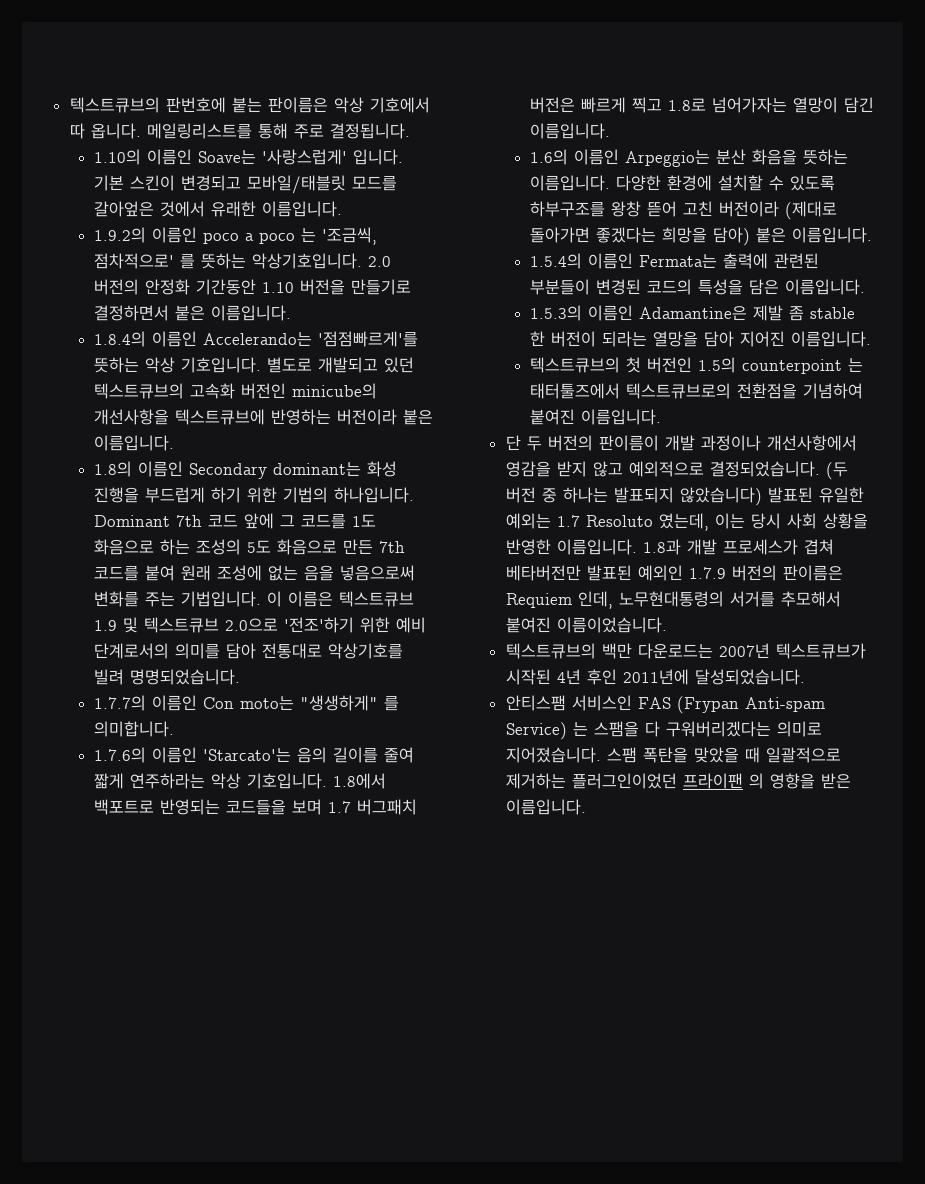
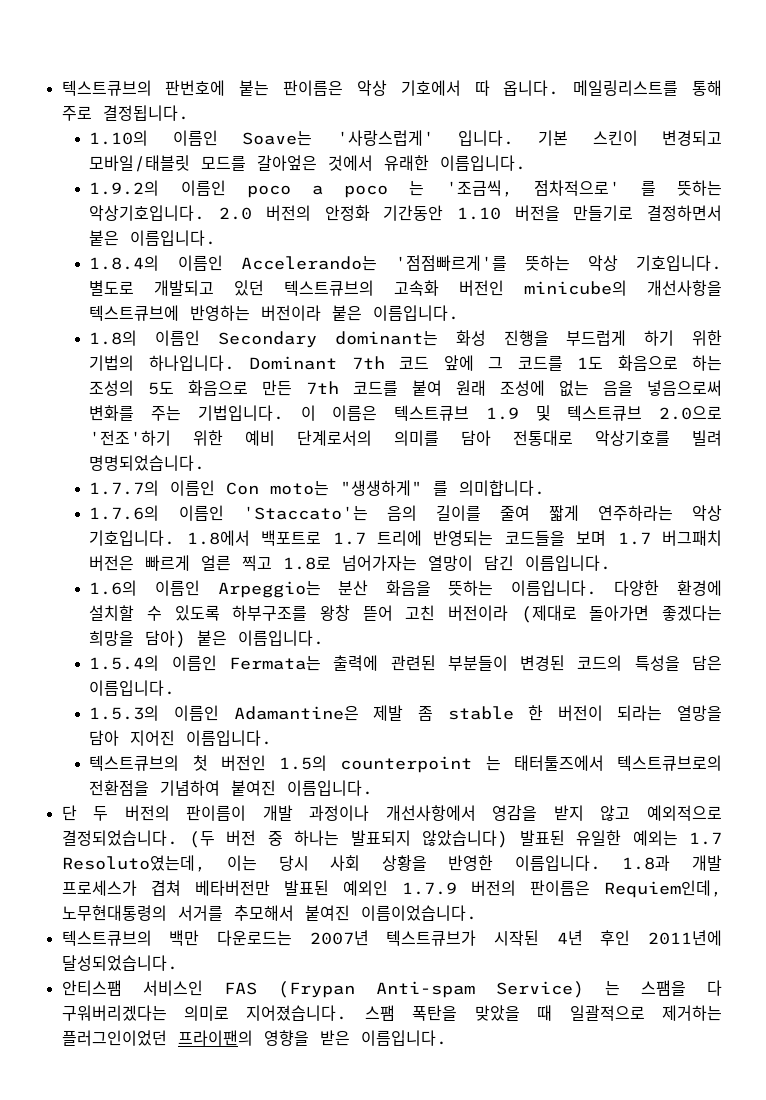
[202,748,291,762] 'Starcato'는 -> [242,505,368,521] 'Staccato'는
(154, 807) none -> [332,530,423,546] 1.7 트리에
(626, 105) none -> [201,555,232,571] 얼른
[585,513,709,531] Resoluto 였는데, -> [61,855,206,872] Resoluto였는데,
[505,591,613,609] Requiem 인데, -> [604,880,722,898] Requiem인데,
[682,773,764,789] 프라이팬 의 -> [177,1030,253,1046] 프라이팬의

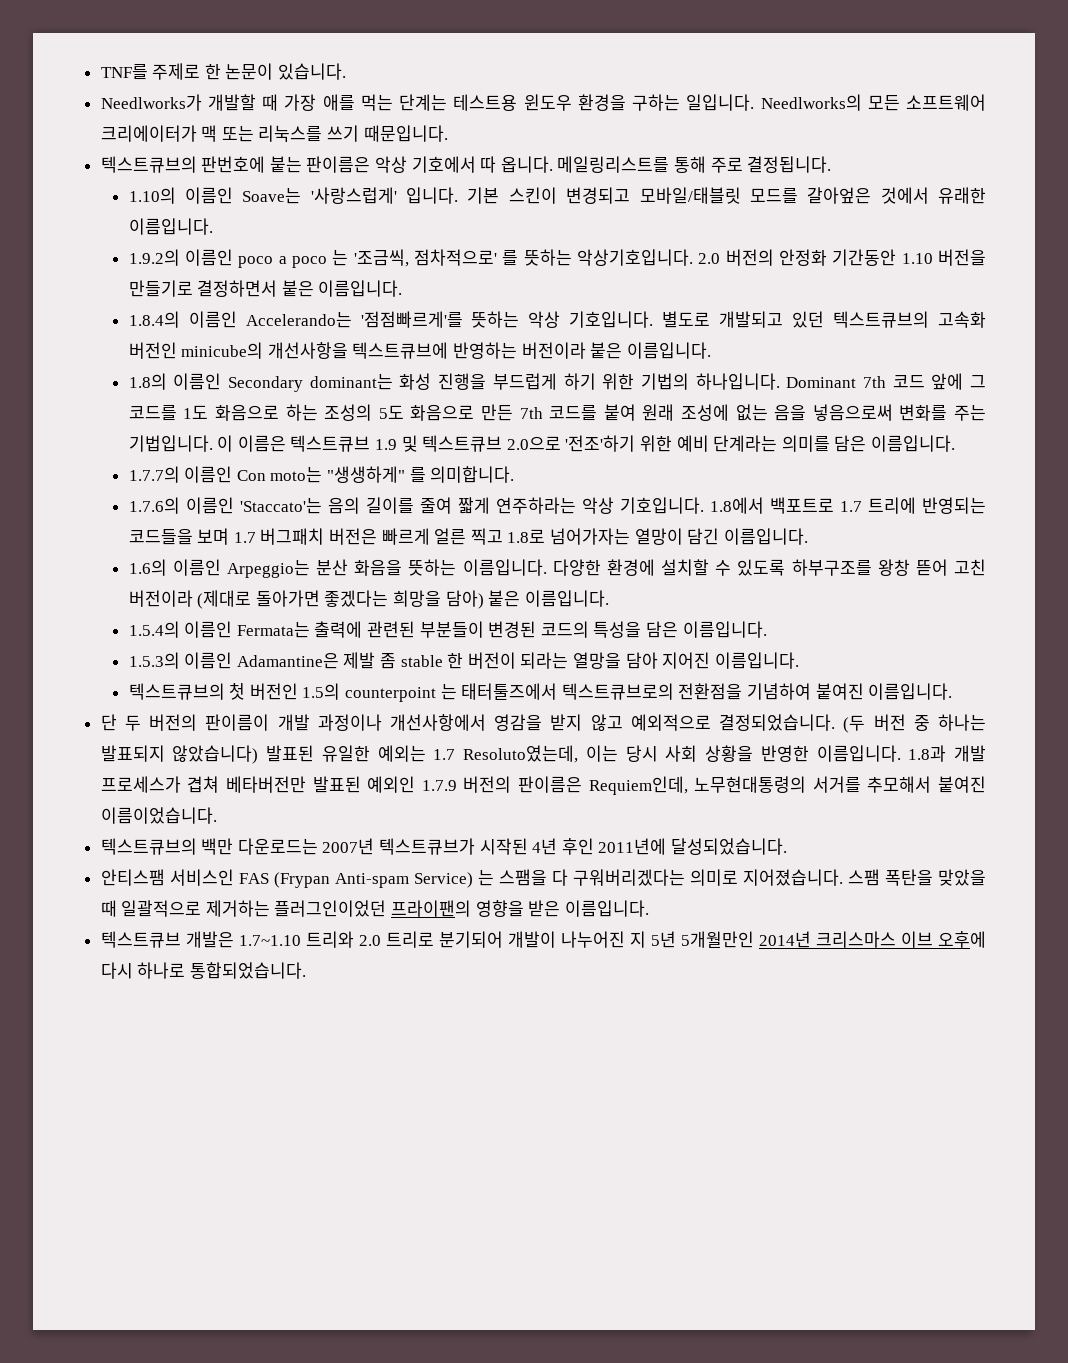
(61, 88) none -> [100,63,347,80] [100,94,986,111] [100,125,448,142] TNF를 주제로 한 논문이 있습니다. // Needlworks가 개발할 때 가장 애를 먹는 단계는 테스트용 윈도우 환경을 구하는 일입니다. Needlworks의 모든 소프트웨어 크리에이터가 맥 또는 리눅스를 쓰기 때문입니다. //
[297,430,722,446] [89,455,206,471] 단계로서의 의미를 담아 전통대로 악상기호를 빌려 명명되었습니다. -> [713,435,955,452] 단계라는 의미를 담은 이름입니다.
(447, 1038) none -> [100,931,986,948] [100,962,306,979] // 텍스트큐브 개발은 1.7~1.10 트리와 2.0 트리로 분기되어 개발이 나누어진 지 5년 5개월만인 2014년 크리스마스 이브 오후에 다시 하나로 통합되었습니다.

